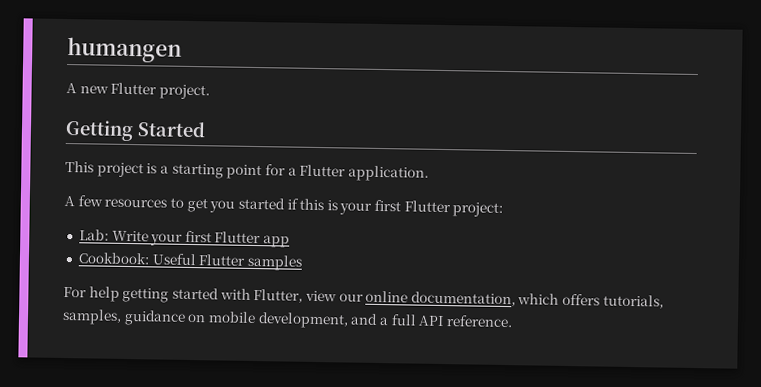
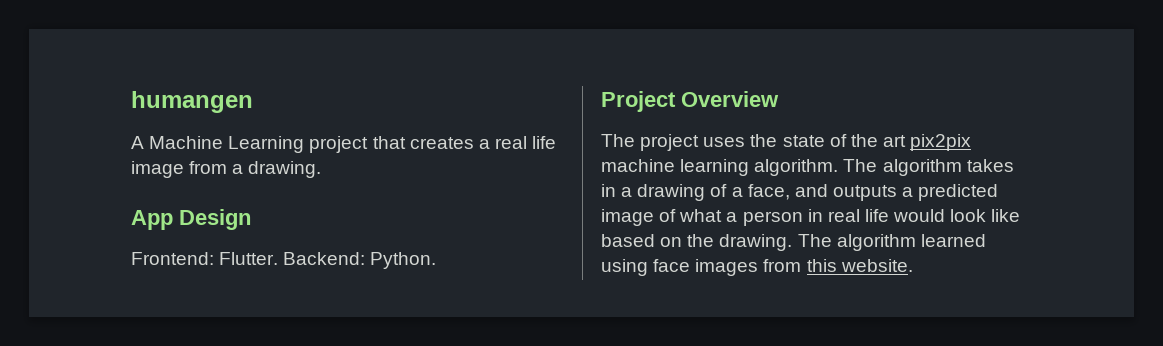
[79,82,210,100] [65,119,206,142] [65,160,429,182] [64,195,504,217] [78,229,291,248] [77,252,303,271] [63,286,664,309] [62,308,513,329] new Flutter project. // Getting Started // This project is a starting point for a Flutter application. // A few resources to get you started if this is your first Flutter project: // Lab: Write your first Flutter app // Cookbook: Useful Flutter samples // For help getting started with Flutter, view our online documentation, which offers tutorials, samples, guidance on mobile development, and a full API reference. -> [149,136,557,153] [131,161,322,178] [131,209,251,230] [131,252,437,269] [601,91,779,112] [601,134,972,151] [601,159,1014,176] [601,184,999,201] [601,209,1021,226] [601,234,986,251] [601,259,913,276] Machine Learning project that creates a real life image from a drawing. // App Design // Frontend: Flutter. Backend: Python. // Project Overview // The project uses the state of the art pix2pix machine learning algorithm. The algorithm takes in a drawing of a face, and outputs a predicted image of what a person in real life would look like based on the drawing. The algorithm learned using face images from this website.

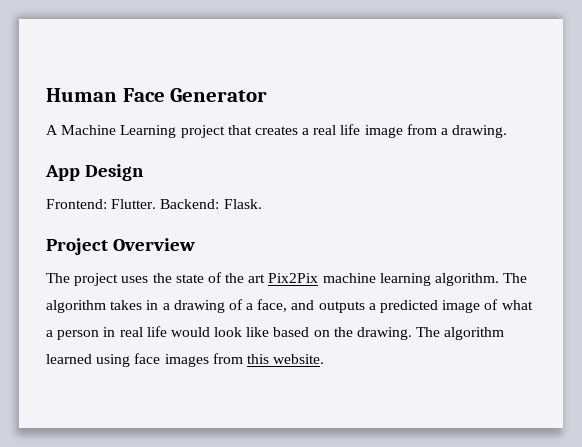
[131,91,253,113] humangen -> [46,88,268,102] Human Face Generator
[370,252,437,269] Python. -> [223,199,262,209] Flask.
[910,134,972,151] pix2pix -> [268,273,319,283] Pix2Pix

